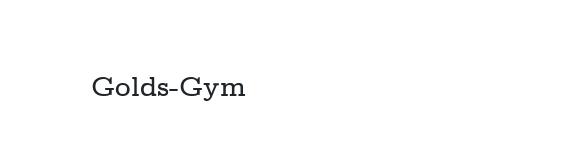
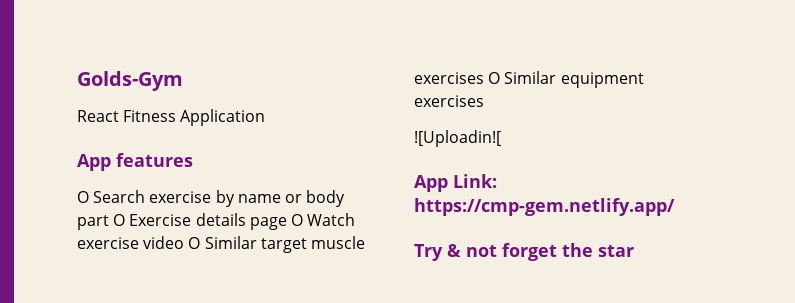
(246, 89) none -> [77,109,266,126] [77,153,193,171] [77,190,346,207] [77,213,356,230] [77,236,365,253] [414,71,644,88] [414,95,484,107] [414,130,501,147] [414,174,497,192] [414,198,675,216] [414,243,634,261] // React Fitness Application // App features // O Search exercise by name or body part O Exercise details page O Watch exercise video O Similar target muscle exercises O Similar equipment exercises // ![Uploadin![ // App Link: https://cmp-gem.netlify.app/ // Try & not forget the star

